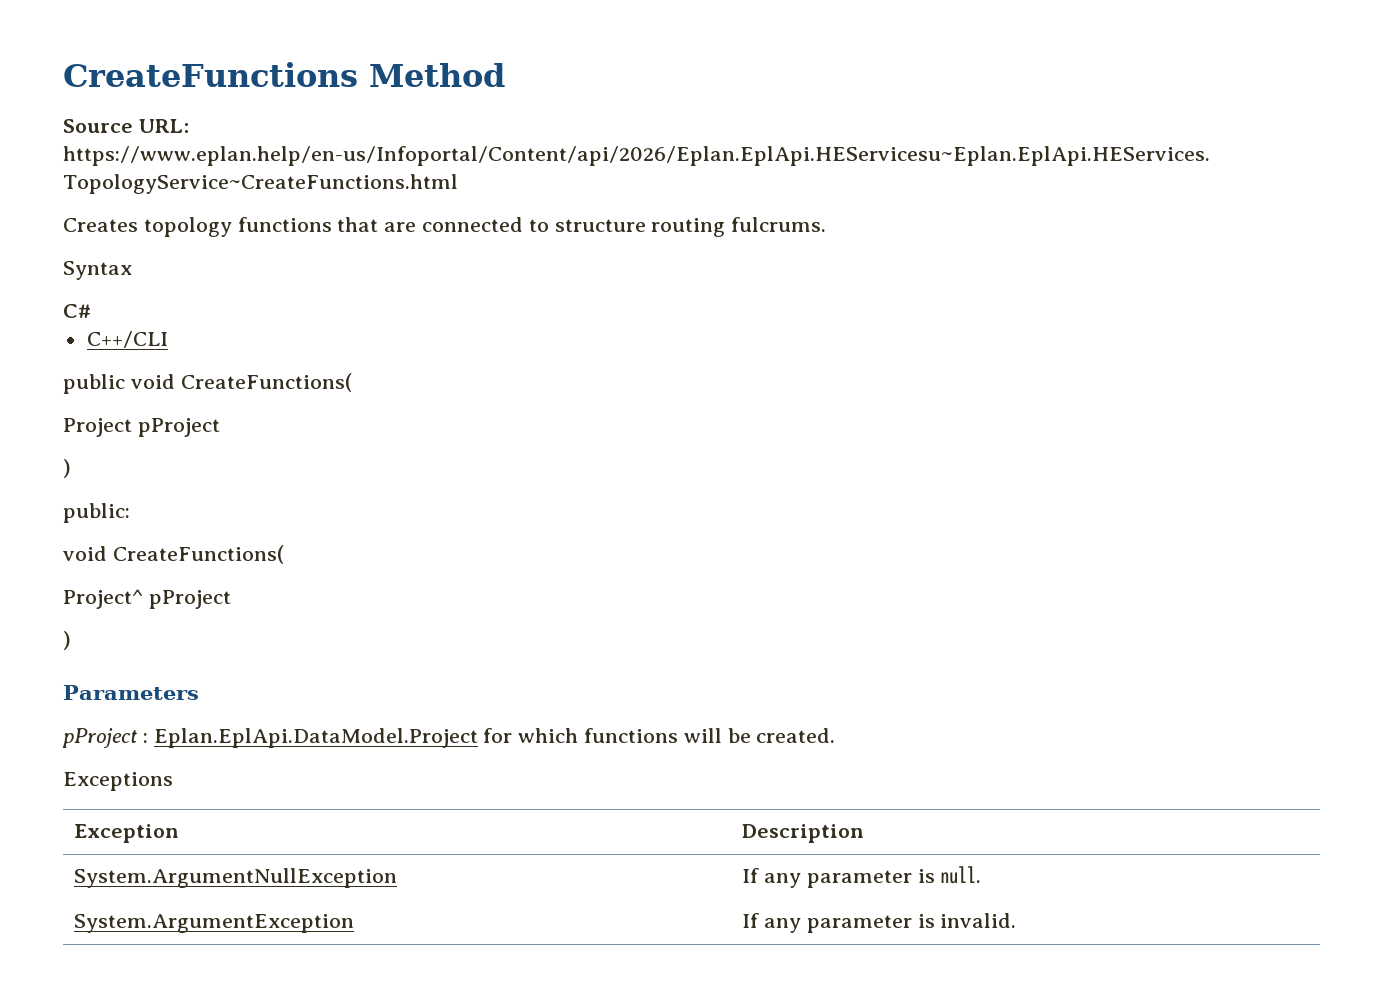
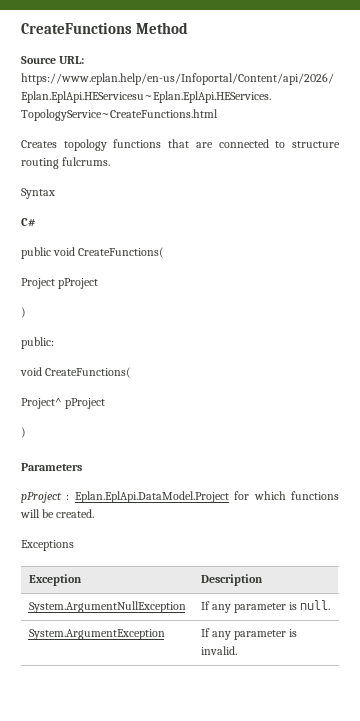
[86,331,168,348] // C++/CLI -> (36, 222) none

